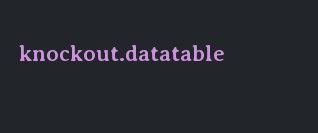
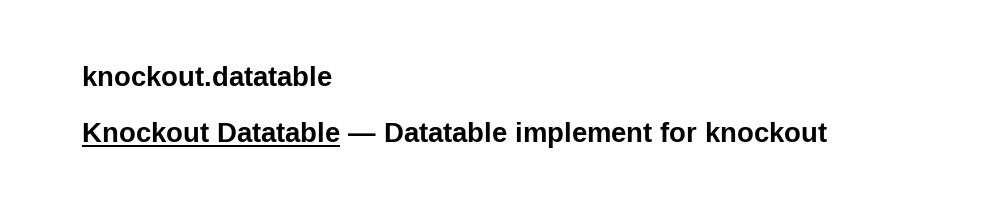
(225, 53) none -> [82,122,827,148] // Knockout Datatable — Datatable implement for knockout

